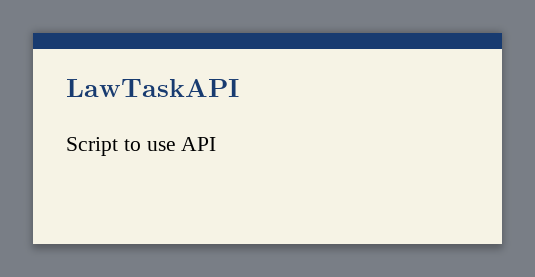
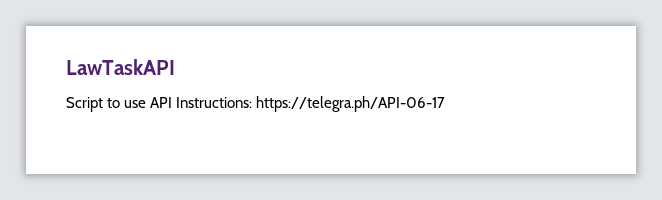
(217, 144) none -> [176,96,446,112] Instructions: https://telegra.ph/API-06-17

